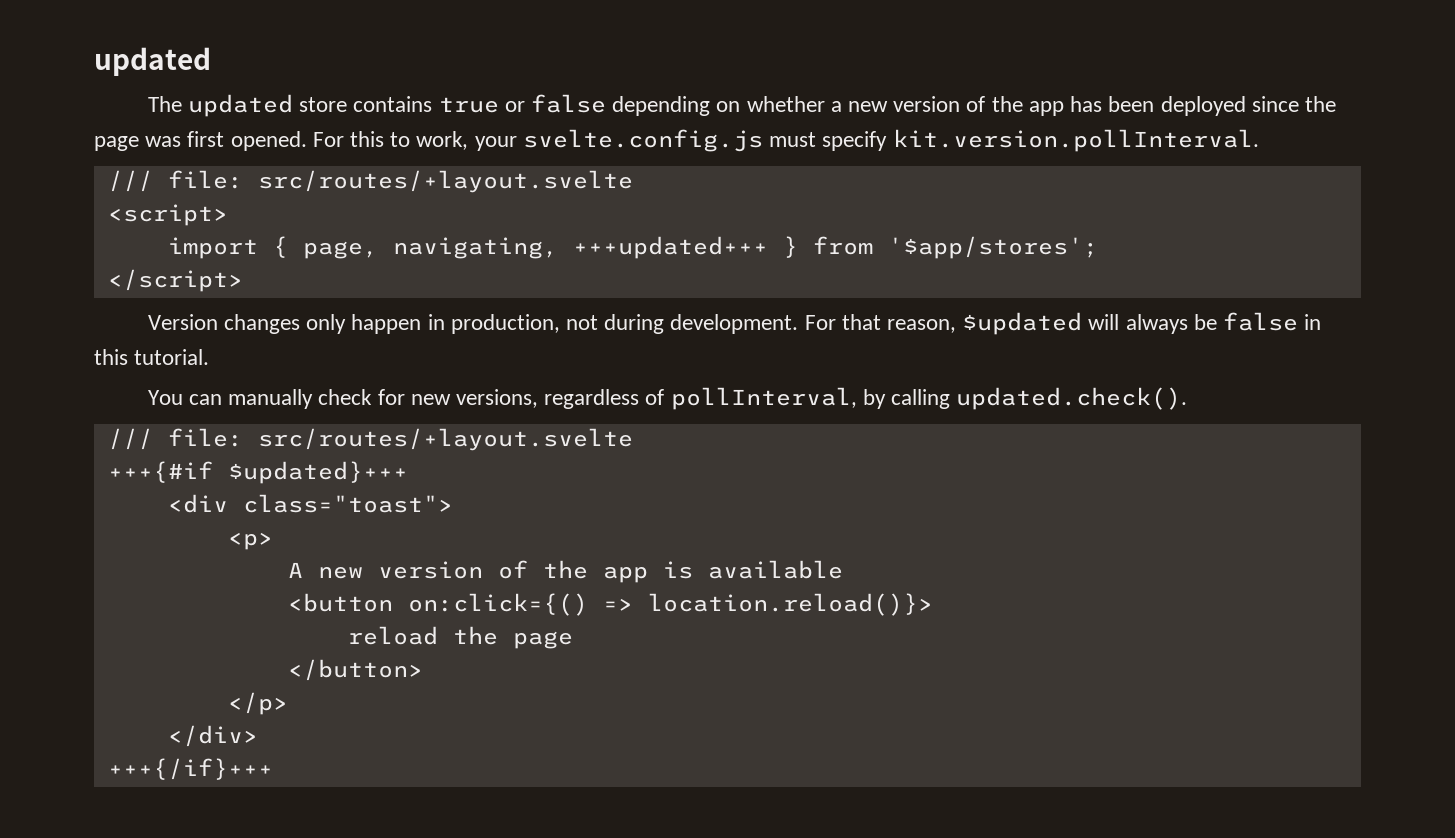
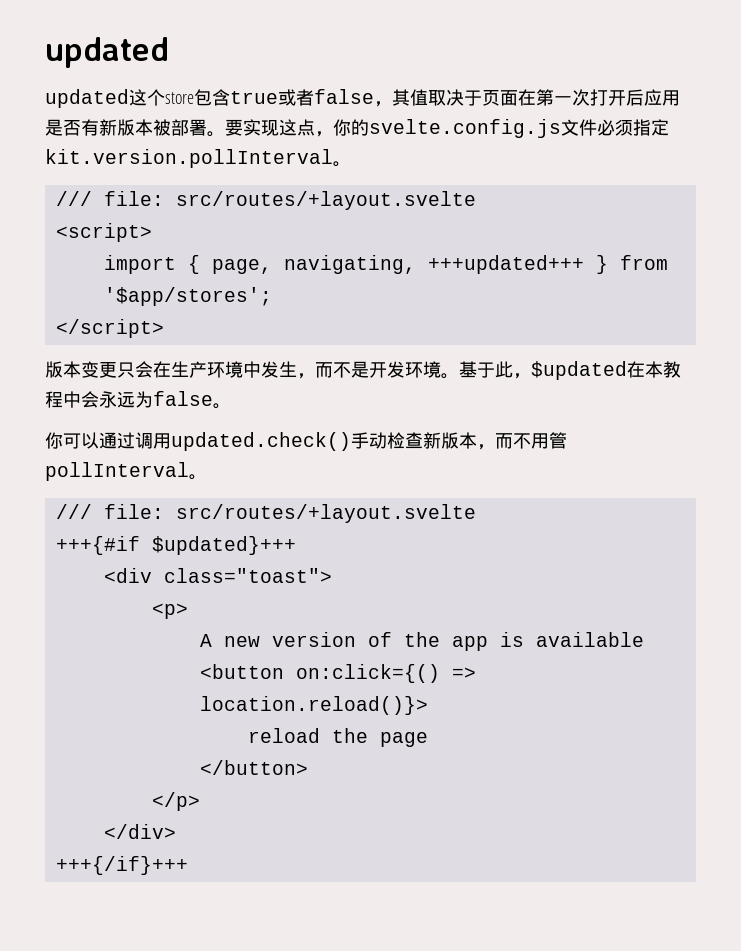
[147,94,1336,117] [94,129,1259,152] The updated store contains true or false depending on whether a new version of the app has been deployed since the page was first opened. For this to work, your svelte.config.js must specify kit.version.pollInterval. -> [45,89,680,108] [45,119,669,138] [45,149,351,168] updated这个store包含true或者false，其值取决于页面在第一次打开后应用是否有新版本被部署。要实现这点，你的svelte.config.js文件必须指定kit.version.pollInterval。
[147,312,1322,335] [94,349,210,365] [147,387,1188,410] Version changes only happen in production, not during development. For that reason, $updated will always be false in this tutorial. // You can manually check for new versions, regardless of pollInterval, by calling updated.check(). -> [45,361,681,380] [45,391,231,409] [45,432,567,451] [45,462,207,481] 版本变更只会在生产环境中发生，而不是开发环境。基于此，$updated在本教程中会永远为false。 // 你可以通过调用updated.check()手动检查新版本，而不用管pollInterval。

